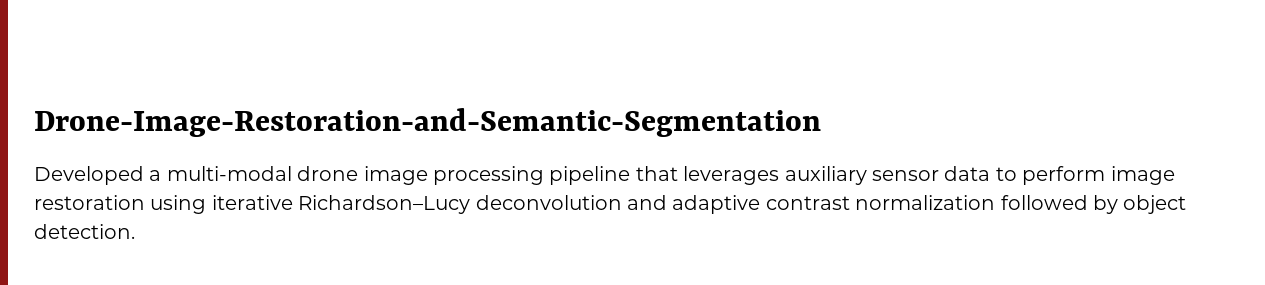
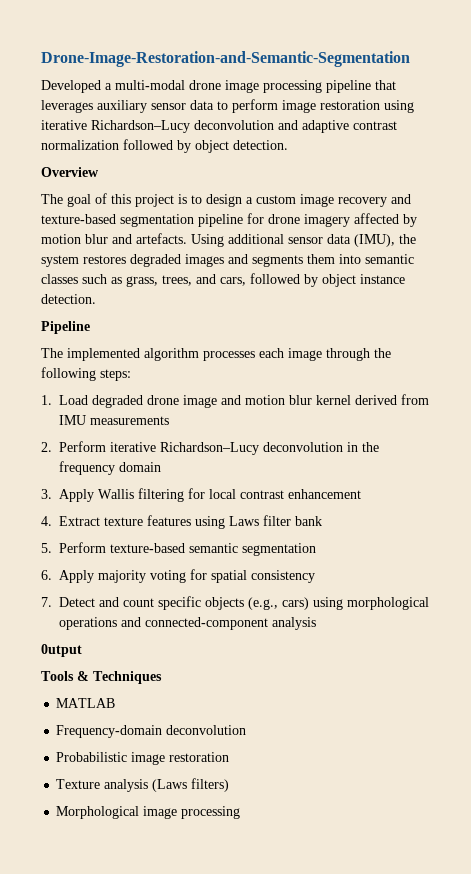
(135, 231) none -> [41,167,99,177] [41,193,411,207] [41,213,417,227] [41,233,416,247] [41,254,414,267] [41,273,405,287] [41,294,96,304] [41,321,90,334] [41,348,391,361] [41,367,131,381] [41,394,430,408] [59,415,170,425] [41,441,380,455] [59,461,162,475] [41,488,362,502] [41,515,323,529] [41,542,317,556] [41,569,316,583] [41,596,430,610] [59,617,317,630] [41,644,82,657] [41,671,162,684] [56,698,116,708] [56,725,247,738] [56,752,230,765] [56,778,230,792] [56,806,241,819] // Overview // The goal of this project is to design a custom image recovery and texture-based segmentation pipeline for drone imagery affected by motion blur and artefacts. Using additional sensor data (IMU), the system restores degraded images and segments them into semantic classes such as grass, trees, and cars, followed by object instance detection. // Pipeline // The implemented algorithm processes each image through the following steps: // 1. Load degraded drone image and motion blur kernel derived from IMU measurements // 2. Perform iterative Richardson–Lucy deconvolution in the frequency domain // 3. Apply Wallis filtering for local contrast enhancement // 4. Extract texture features using Laws filter bank // 5. Perform texture-based semantic segmentation // 6. Apply majority voting for spatial consistency // 7. Detect and count specific objects (e.g., cars) using morphological operations and connected-component analysis // 0utput // Tools & Techniques // MATLAB // Frequency-domain deconvolution // Probabilistic image restoration // Texture analysis (Laws filters) // Morphological image processing

